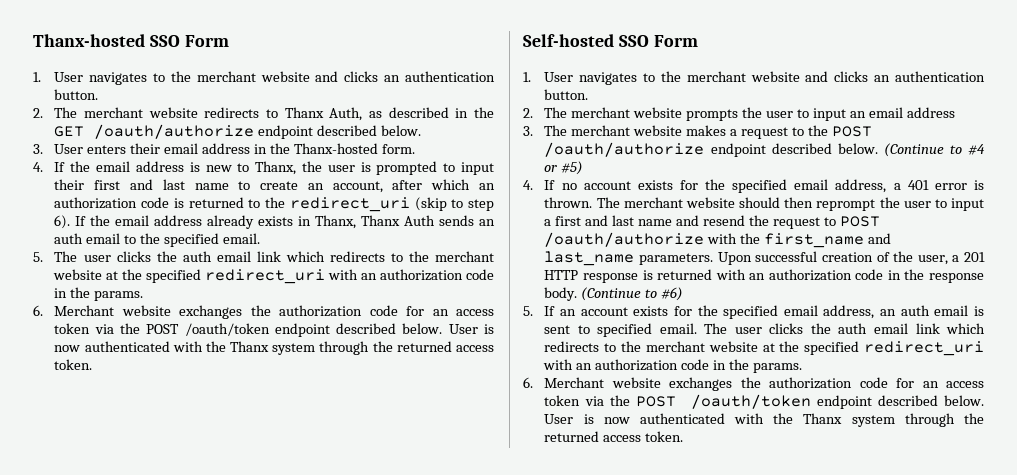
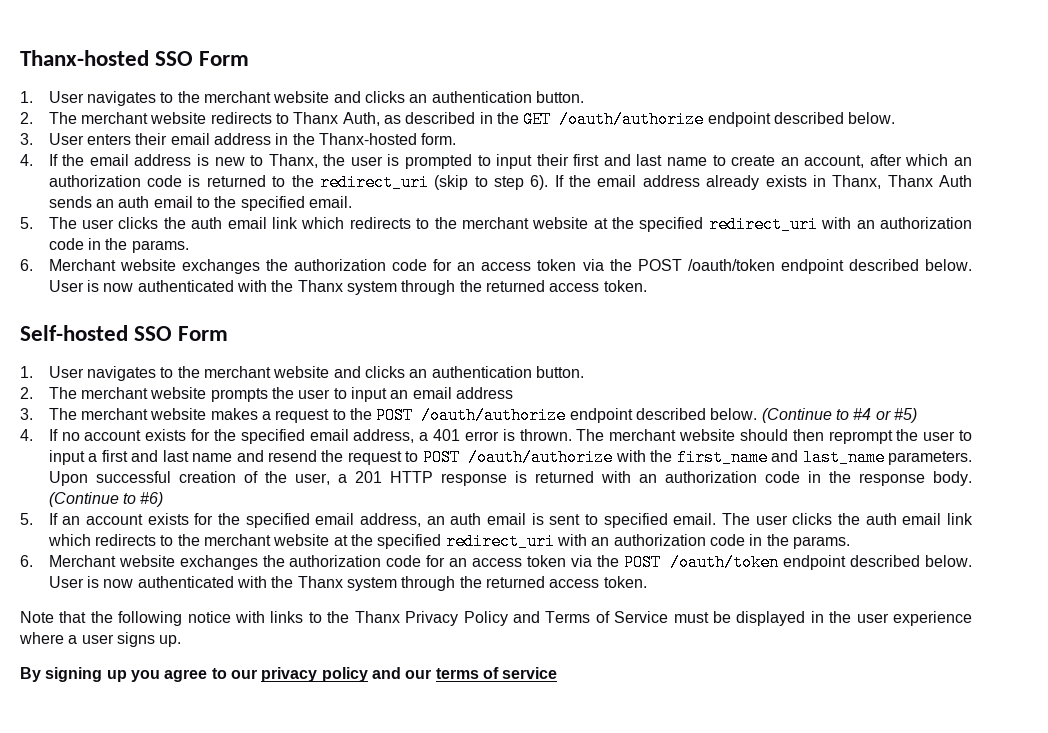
(684, 436) none -> [20,611,972,626] [19,632,182,647] [20,667,558,682] // Note that the following notice with links to the Thanx Privacy Policy and Terms of Service must be displayed in the user experience where a user signs up. // By signing up you agree to our privacy policy and our terms of service

